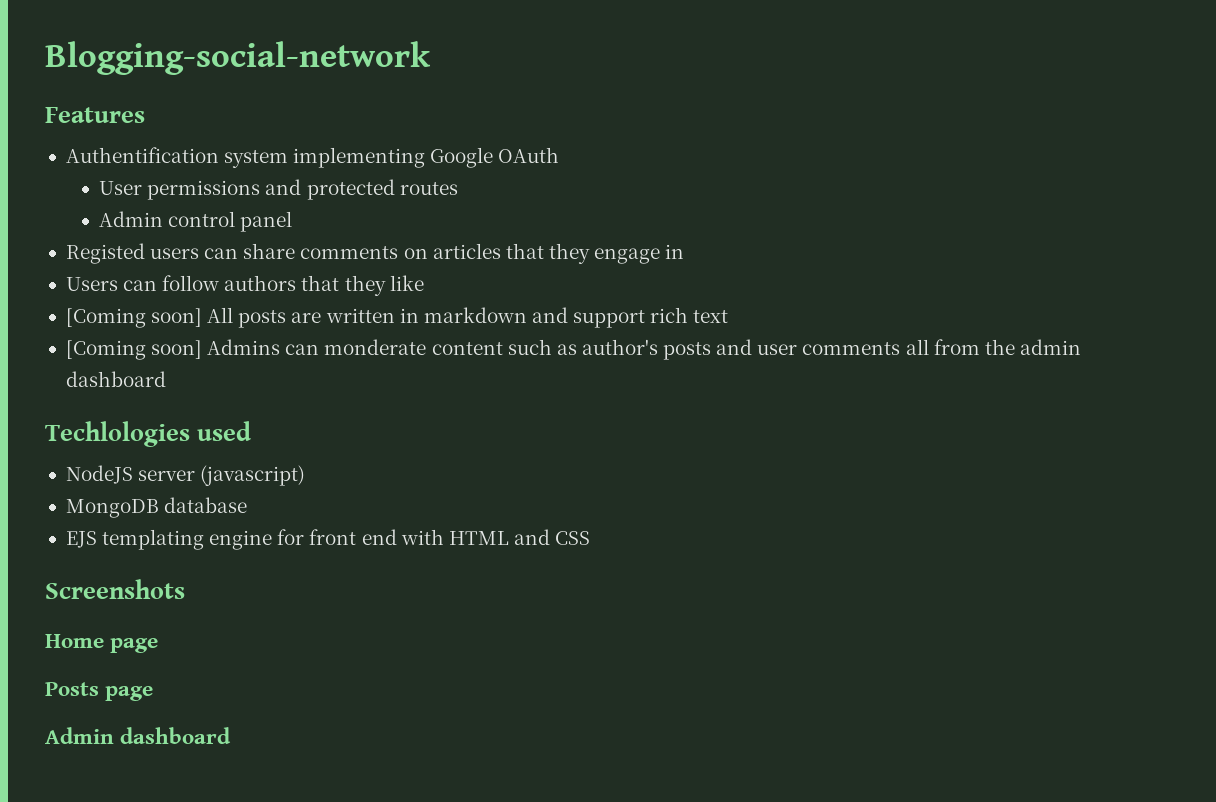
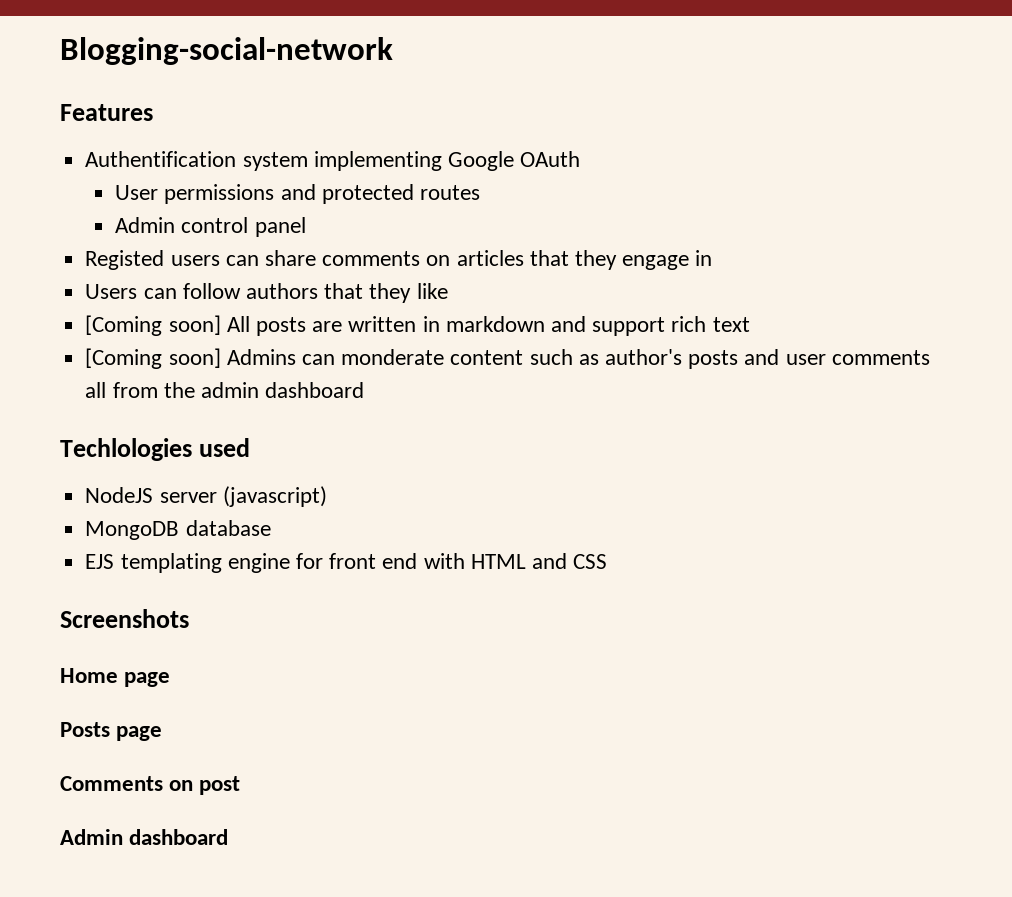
(154, 693) none -> [60,776,241,795] // Comments on post

